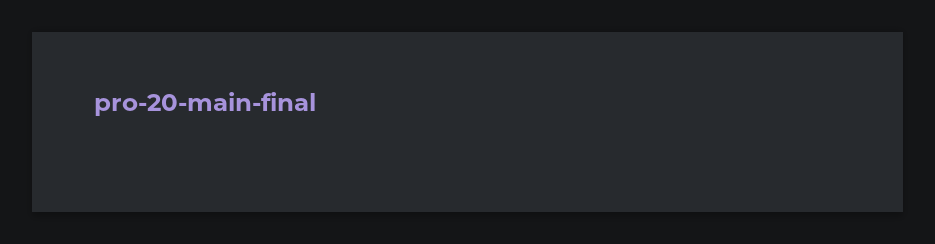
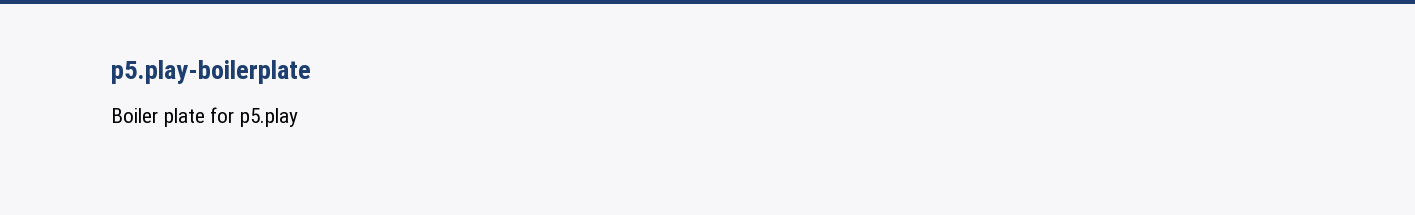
[94,92,316,116] pro-20-main-final -> [111,60,311,84] [111,107,299,127] p5.play-boilerplate // Boiler plate for p5.play

